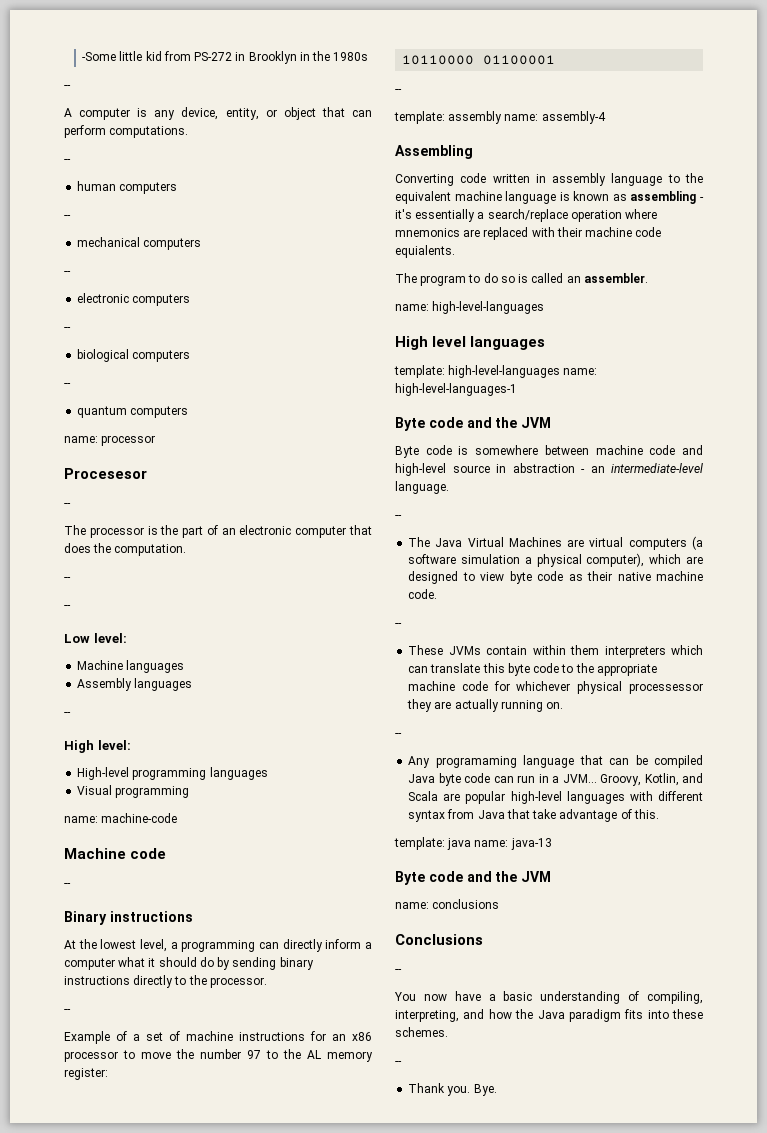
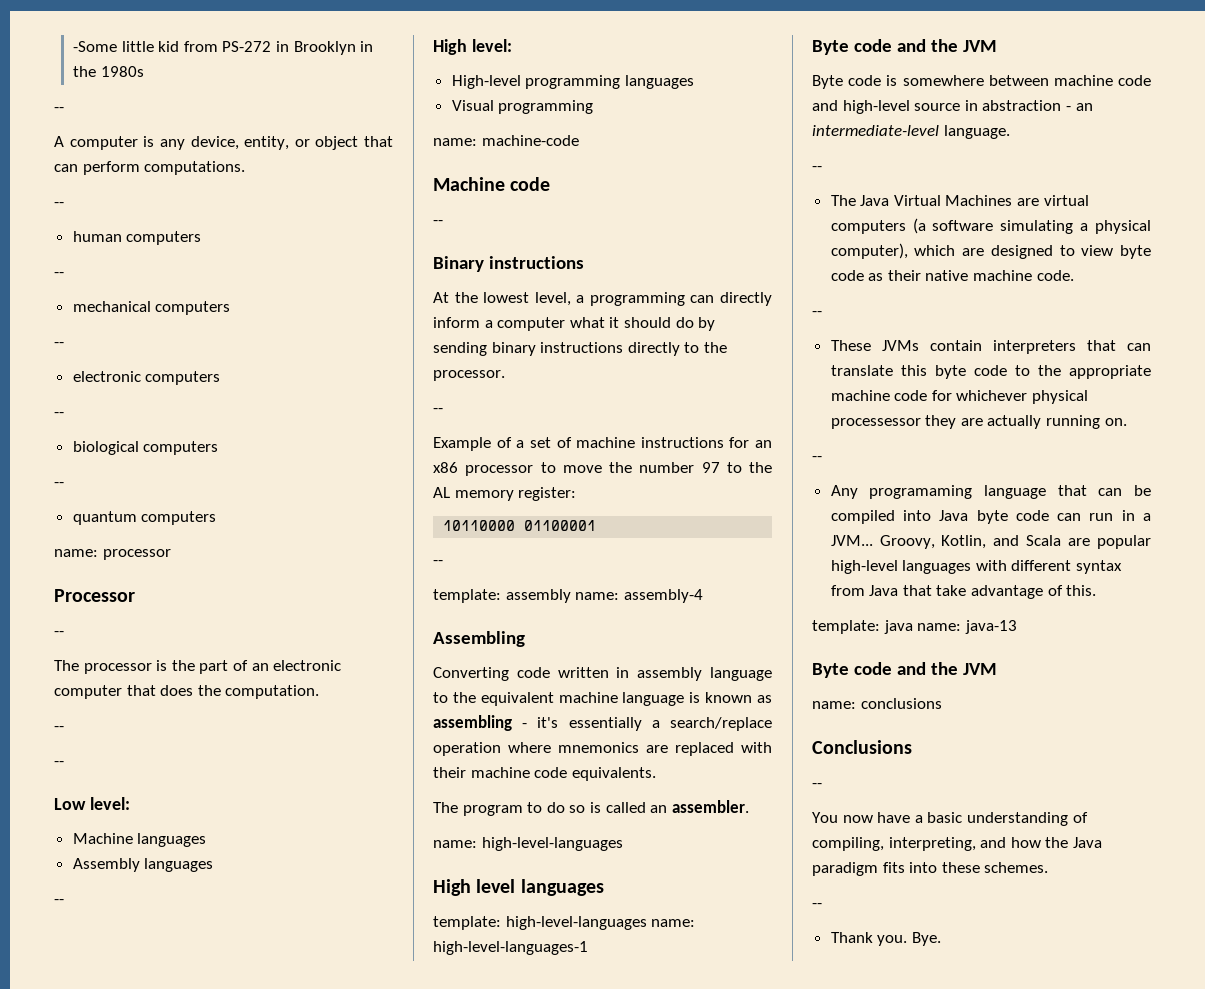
[64,468,147,479] Procesesor -> [54,589,135,602] Processor
[395,245,455,258] equialents. -> [571,767,656,781] equivalents.
[461,554,520,564] simulation -> [1000,220,1074,234] simulating
[532,645,703,658] within them interpreters which -> [992,340,1116,354] interpreters that
(703, 761) none -> [902,510,931,521] into

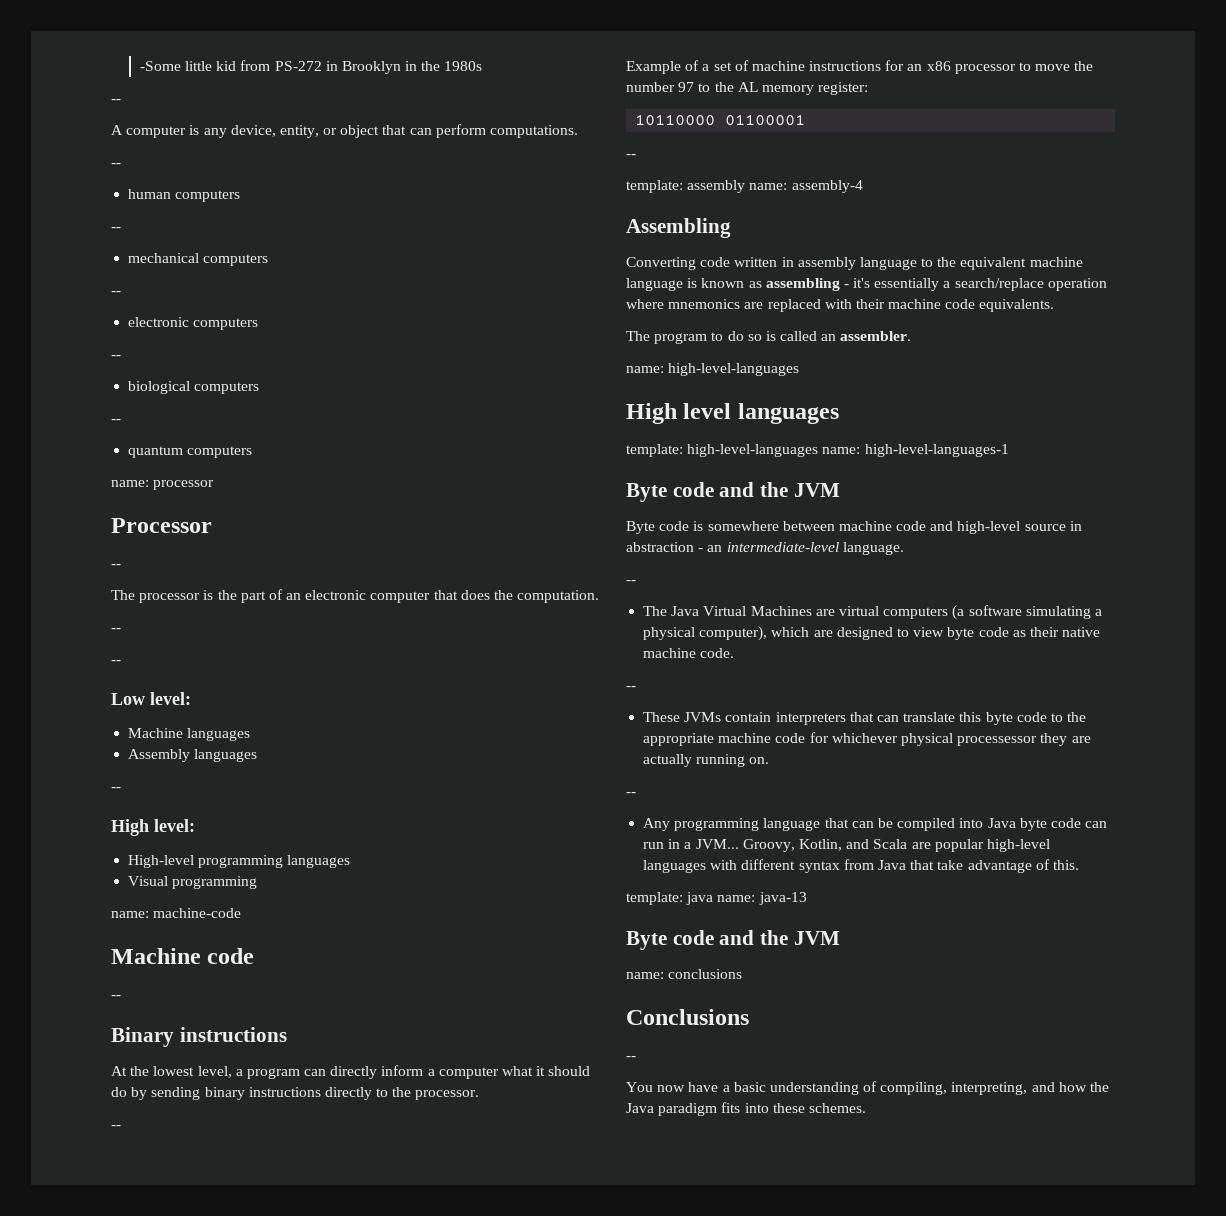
[589,292,685,306] programming -> [246,1068,300,1079] program
[869,485,973,499] programaming -> [674,818,760,831] programming
[812,903,822,908] [830,932,941,946] // -- // Thank you. Bye. -> (866, 1108) none

